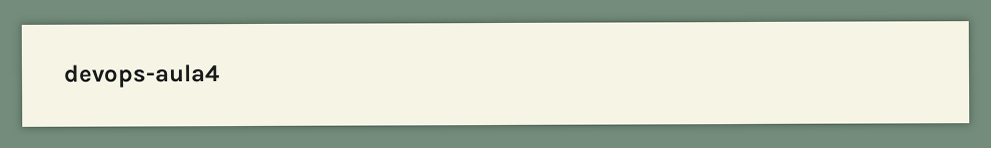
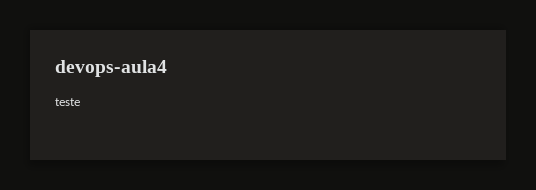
(220, 76) none -> [55,98,80,106] // teste

